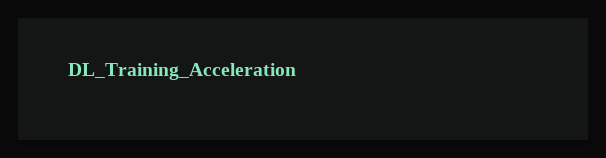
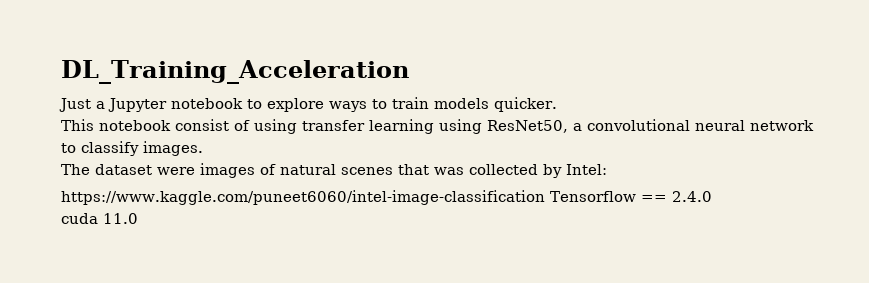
(296, 71) none -> [59,97,557,112] [61,119,814,134] [61,141,203,156] [61,163,607,178] [61,190,712,205] [61,213,138,224] // Just a Jupyter notebook to explore ways to train models quicker. // This notebook consist of using transfer learning using ResNet50, a convolutional neural network to classify images. // The dataset were images of natural scenes that was collected by Intel: // https://www.kaggle.com/puneet6060/intel-image-classification Tensorflow == 2.4.0 // cuda 11.0

